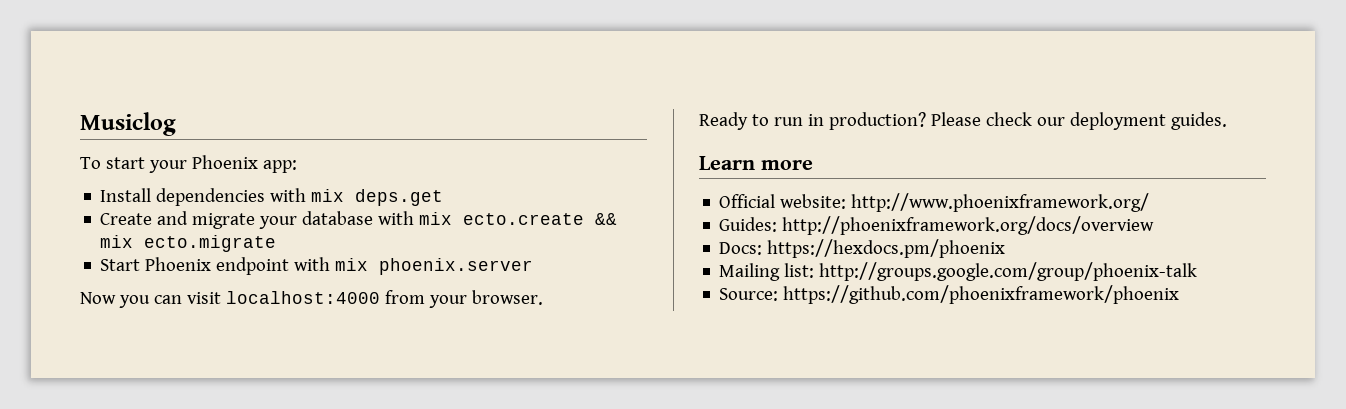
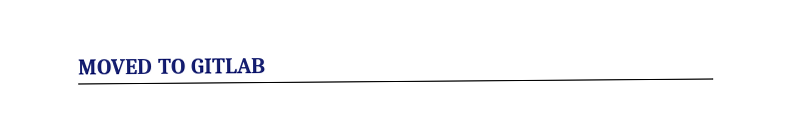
[80,112,176,136] [80,155,297,173] [100,188,444,206] [100,211,618,229] [100,235,277,252] [100,257,534,275] [80,290,543,308] [699,112,1227,130] [699,156,813,170] [719,193,1150,212] [719,216,1155,235] [719,239,1006,258] [719,262,1198,281] [719,285,1180,304] Musiclog // To start your Phoenix app: // Install dependencies with mix deps.get // Create and migrate your database with mix ecto.create && mix ecto.migrate // Start Phoenix endpoint with mix phoenix.server // Now you can visit localhost:4000 from your browser. // Ready to run in production? Please check our deployment guides. // Learn more // Official website: http://www.phoenixframework.org/ // Guides: http://phoenixframework.org/docs/overview // Docs: https://hexdocs.pm/phoenix // Mailing list: http://groups.google.com/group/phoenix-talk // Source: https://github.com/phoenixframework/phoenix -> [78,58,266,75] MOVED TO GITLAB

